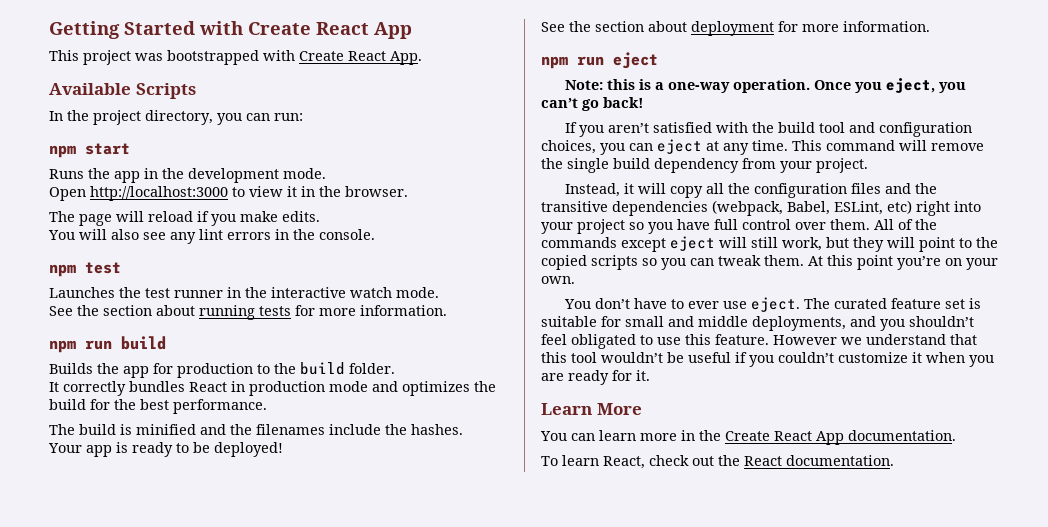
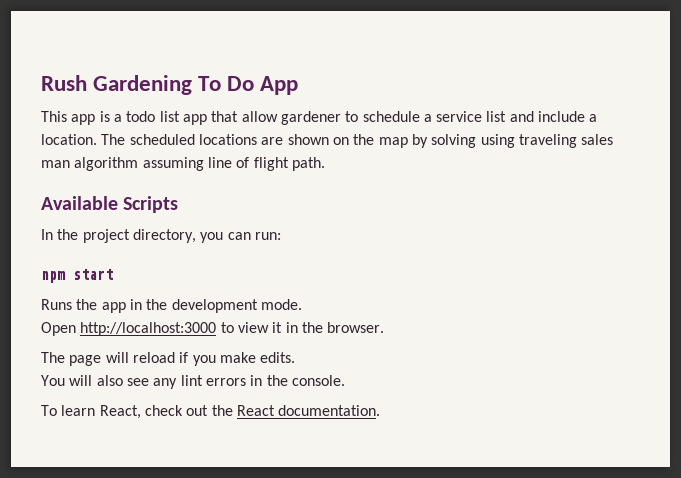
[49,21,412,39] [49,50,422,65] Getting Started with Create React App // This project was bootstrapped with Create React App. -> [41,75,299,95] [41,111,598,125] [41,134,614,148] [41,157,325,171] Rush Gardening To Do App // This app is a todo list app that allow gardener to schedule a service list and include a location. The scheduled locations are shown on the map by solving using traveling sales man algorithm assuming line of flight path.
[49,262,121,277] [49,287,439,298] [49,305,447,320] [49,336,166,353] [49,362,395,378] [49,381,496,396] [49,399,267,414] [49,424,463,435] [48,442,283,457] [541,21,930,36] [541,52,658,69] [565,78,967,93] [541,97,644,111] [565,122,973,137] [541,139,984,155] [541,158,868,173] [565,183,938,198] [541,200,981,216] [541,219,937,234] [541,236,998,252] [541,255,998,270] [541,276,575,284] [564,297,982,312] [541,316,974,331] [541,334,977,349] [541,352,994,367] [541,370,650,385] [541,403,642,415] [540,430,956,445] // npm test // Launches the test runner in the interactive watch mode. // See the section about running tests for more information. // npm run build // Builds the app for production to the build folder. // It correctly bundles React in production mode and optimizes the build for the best performance. // The build is minified and the filenames include the hashes. // Your app is ready to be deployed! // See the section about deployment for more information. // npm run eject // Note: this is a one-way operation. Once you eject, you can’t go back! // If you aren’t satisfied with the build tool and configuration choices, you can eject at any time. This command will remove the single build dependency from your project. // Instead, it will copy all the configuration files and the transitive dependencies (webpack, Babel, ESLint, etc) right into your project so you have full control over them. All of the commands except eject will still work, but they will point to the copied scripts so you can tweak them. At this point you’re on your own. // You don’t have to ever use eject. The curated feature set is suitable for small and middle deployments, and you shouldn’t feel obligated to use this feature. However we understand that this tool wouldn’t be useful if you couldn’t customize it when you are ready for it. // Learn More // You can learn more in the Create React App documentation. -> (345, 380) none

